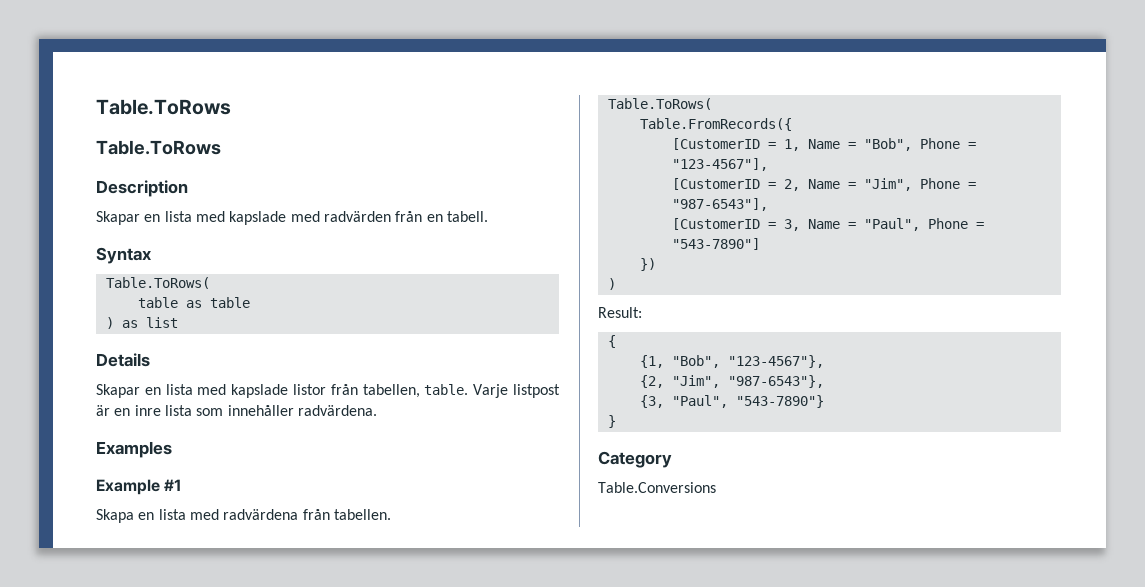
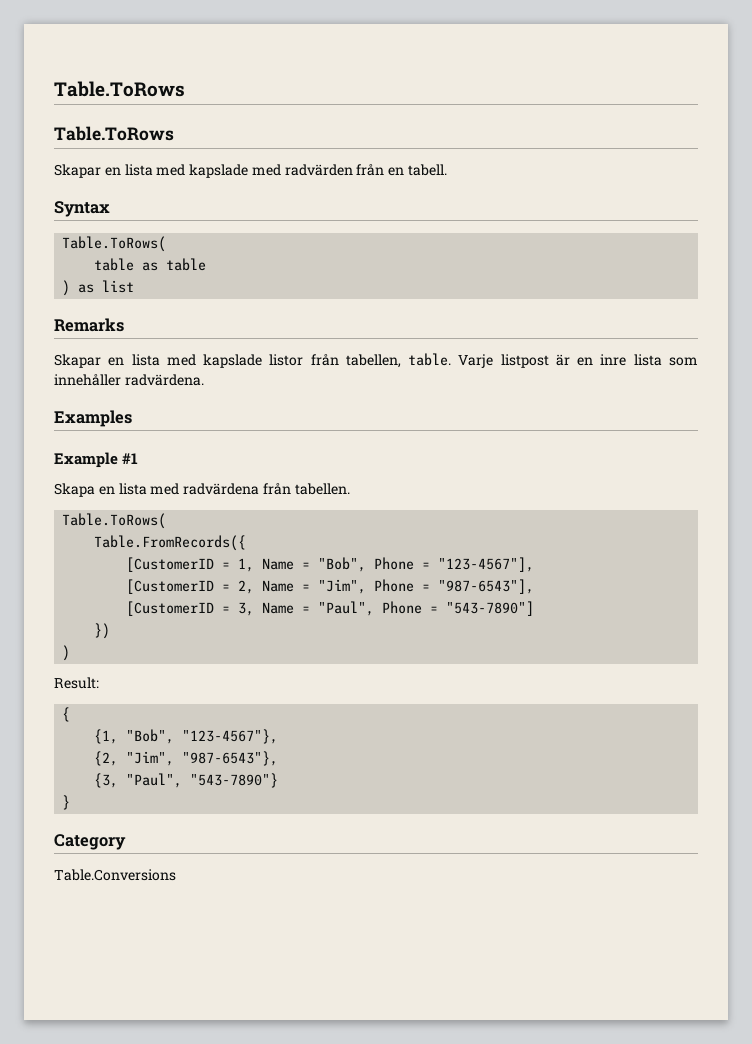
[96,180,188,197] // Description -> (174, 133) none
[96,353,150,367] Details -> [54,318,124,332] Remarks

